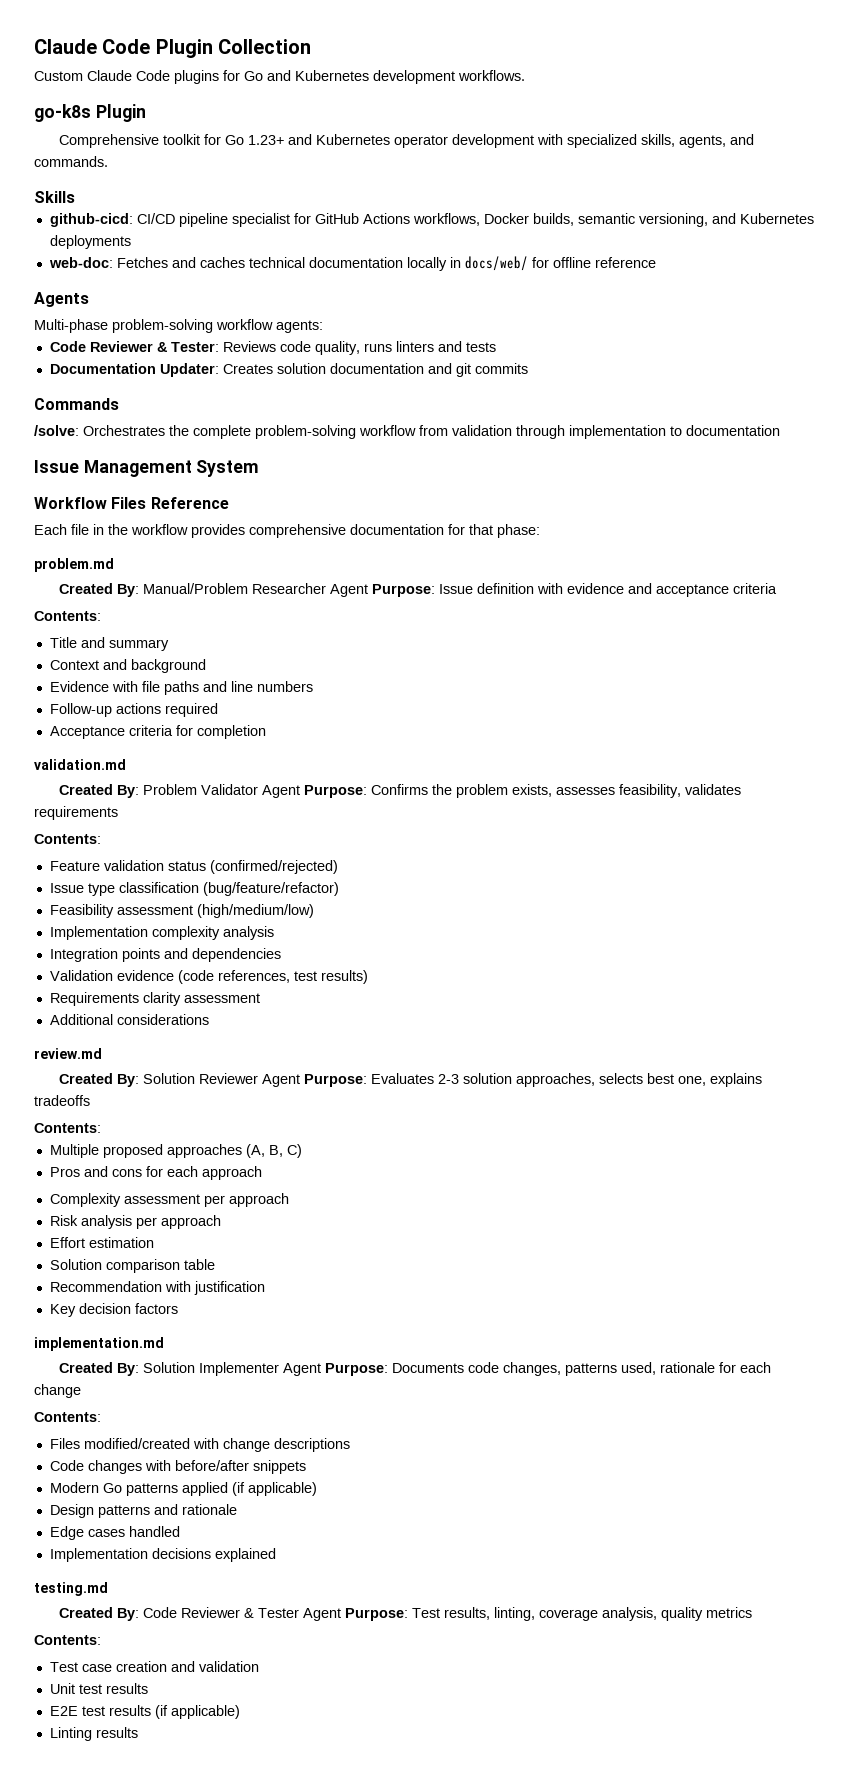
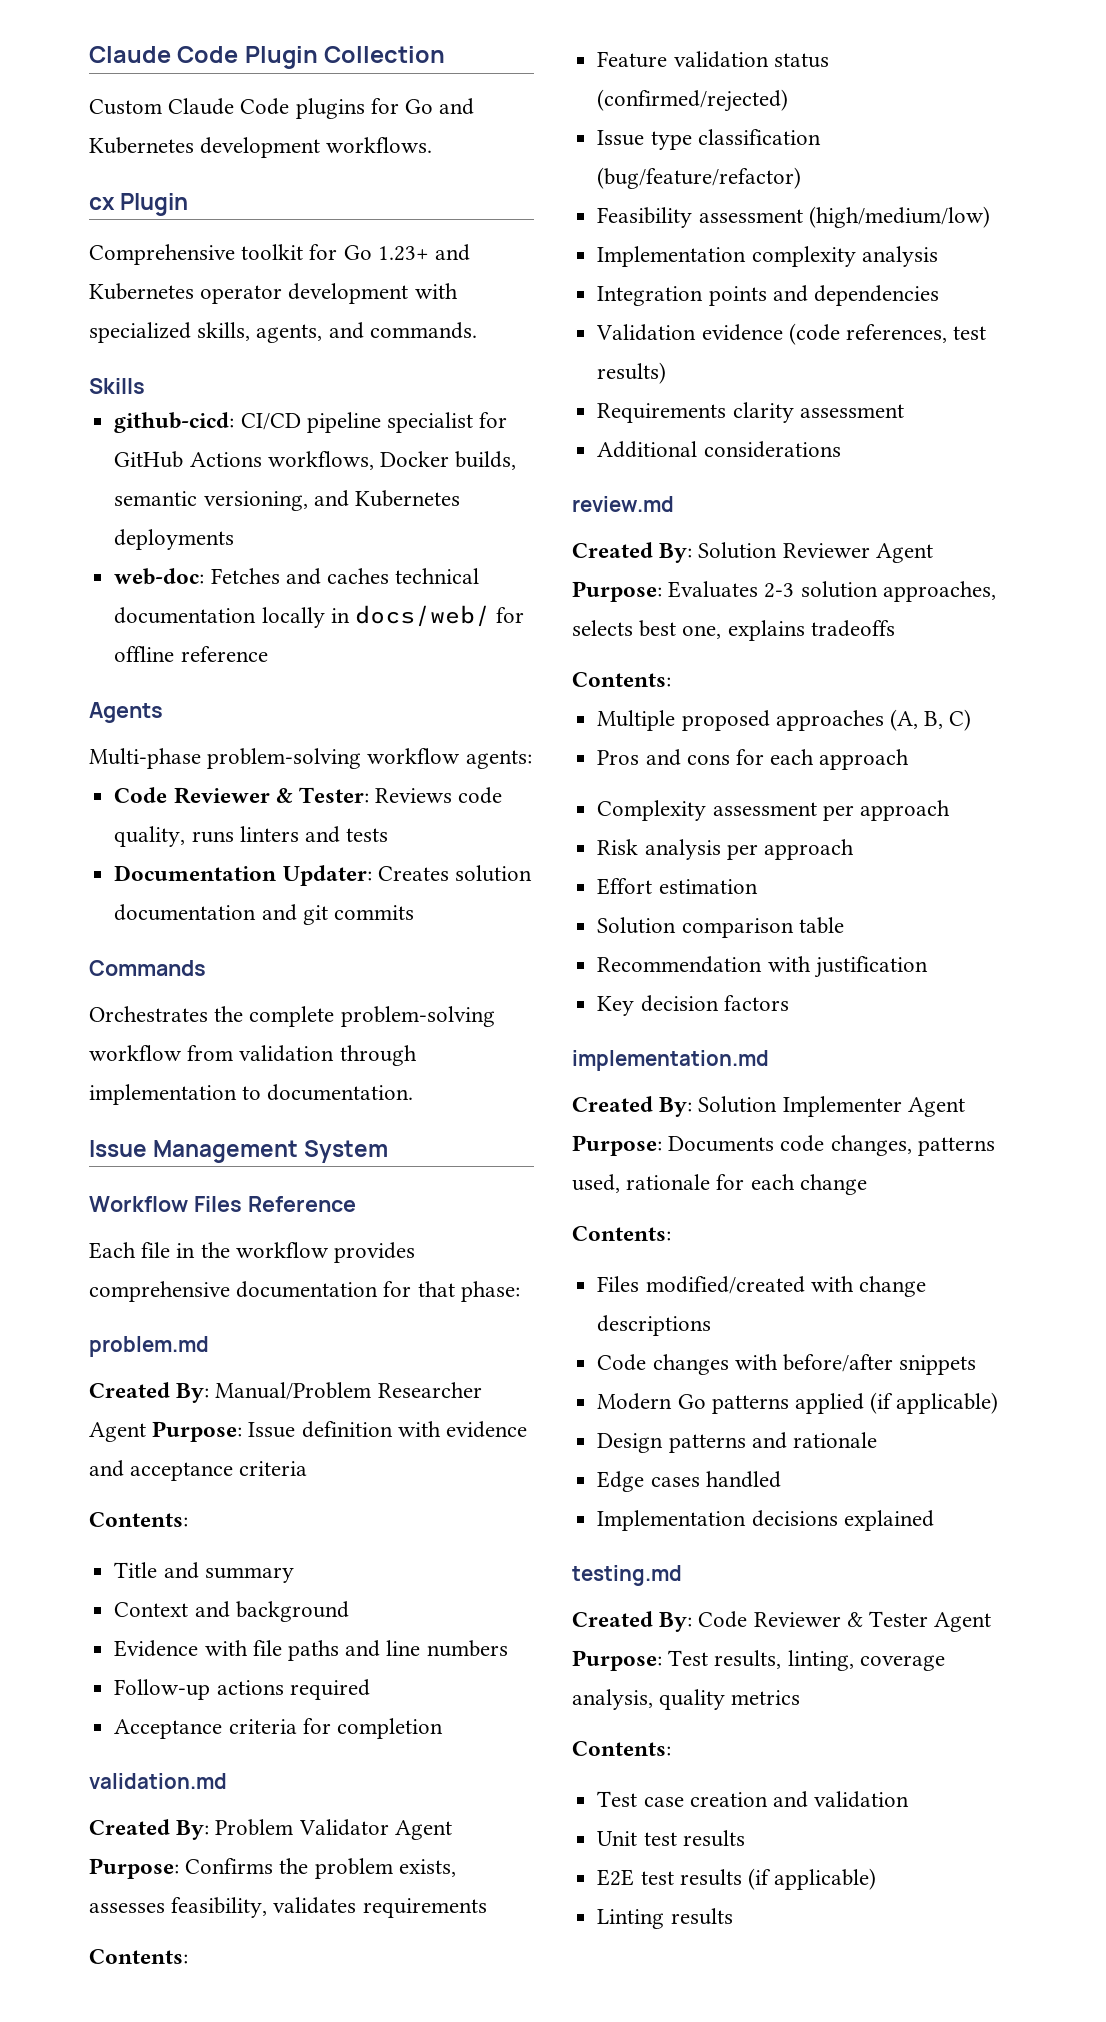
[34,104,91,122] go-k8s -> [89,197,115,210] cx
[34,425,79,436] /solve: -> (206, 968) none
[686,425,780,436] documentation -> [267,1084,414,1101] documentation.

